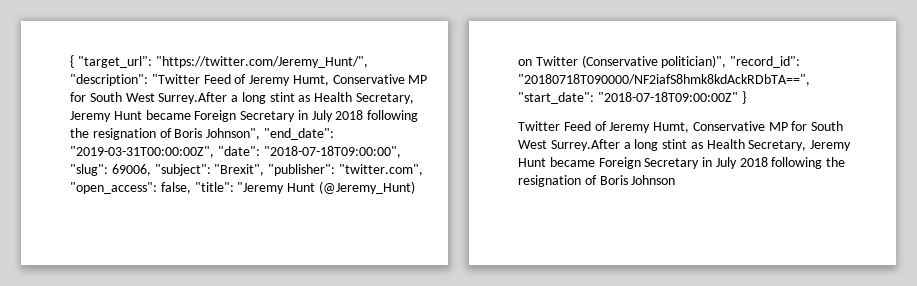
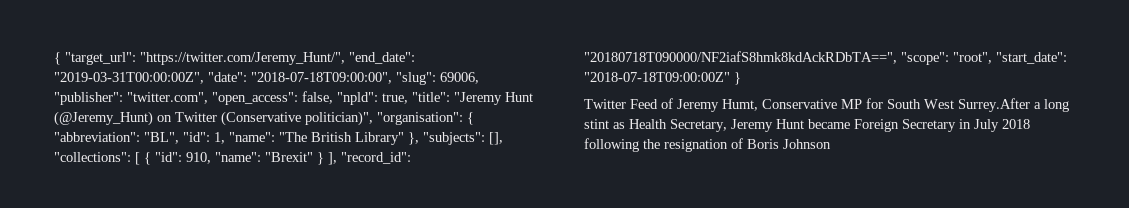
[70,74,428,86] [70,92,415,104] [70,110,419,122] [70,128,261,140] "description": "Twitter Feed of Jeremy Humt, Conservative MP for South West Surrey.After a long stint as Health Secretary, Jeremy Hunt became Foreign Secretary in July 2018 following the resignation of Boris Johnson", -> (345, 58) none
[154,164,265,176] "subject": "Brexit", -> (479, 78) none
(191, 188) none -> [337,92,408,105] "npld": true,
[730,56,801,68] [518,74,810,86] "record_id": "20180718T090000/NF2iafS8hmk8kdAckRDbTA==", -> [377,112,474,125] [54,132,503,145] [54,152,411,165] [584,51,992,65] "organisation": { "abbreviation": "BL", "id": 1, "name": "The British Library" }, "subjects": [], "collections": [ { "id": 910, "name": "Brexit" } ], "record_id": "20180718T090000/NF2iafS8hmk8kdAckRDbTA==", "scope": "root",

